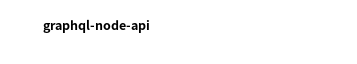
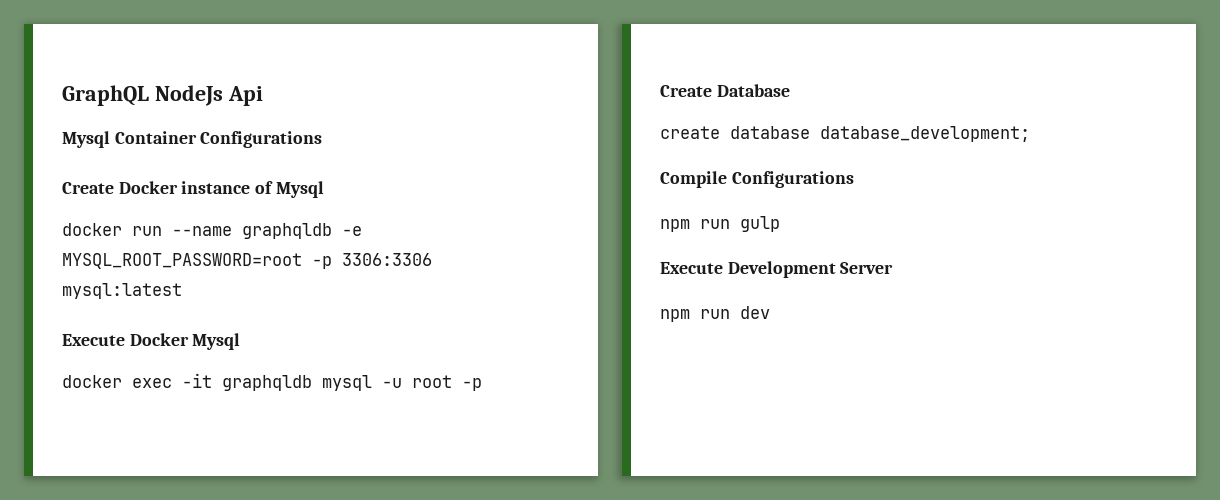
[43,19,150,33] graphql-node-api -> [62,85,263,106] [62,131,323,148] [62,181,324,198] [62,223,362,239] [62,253,432,269] [62,283,182,299] [62,333,241,350] [62,373,482,391] [660,84,790,97] [660,126,1030,142] [660,171,854,188] [660,216,780,232] [660,261,894,278] [660,306,770,322] GraphQL NodeJs Api // Mysql Container Configurations // Create Docker instance of Mysql // docker run --name graphqldb -e MYSQL_ROOT_PASSWORD=root -p 3306:3306 mysql:latest // Execute Docker Mysql // docker exec -it graphqldb mysql -u root -p // Create Database // create database database_development; // Compile Configurations // npm run gulp // Execute Development Server // npm run dev

